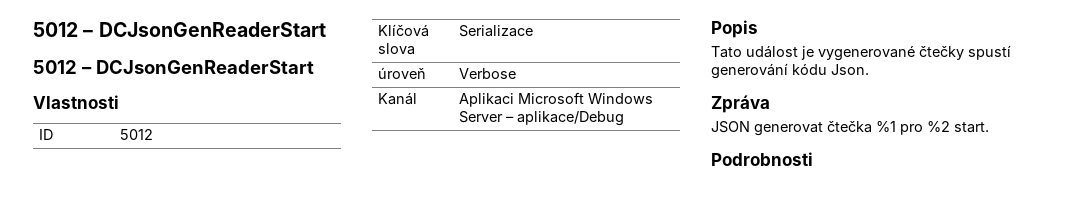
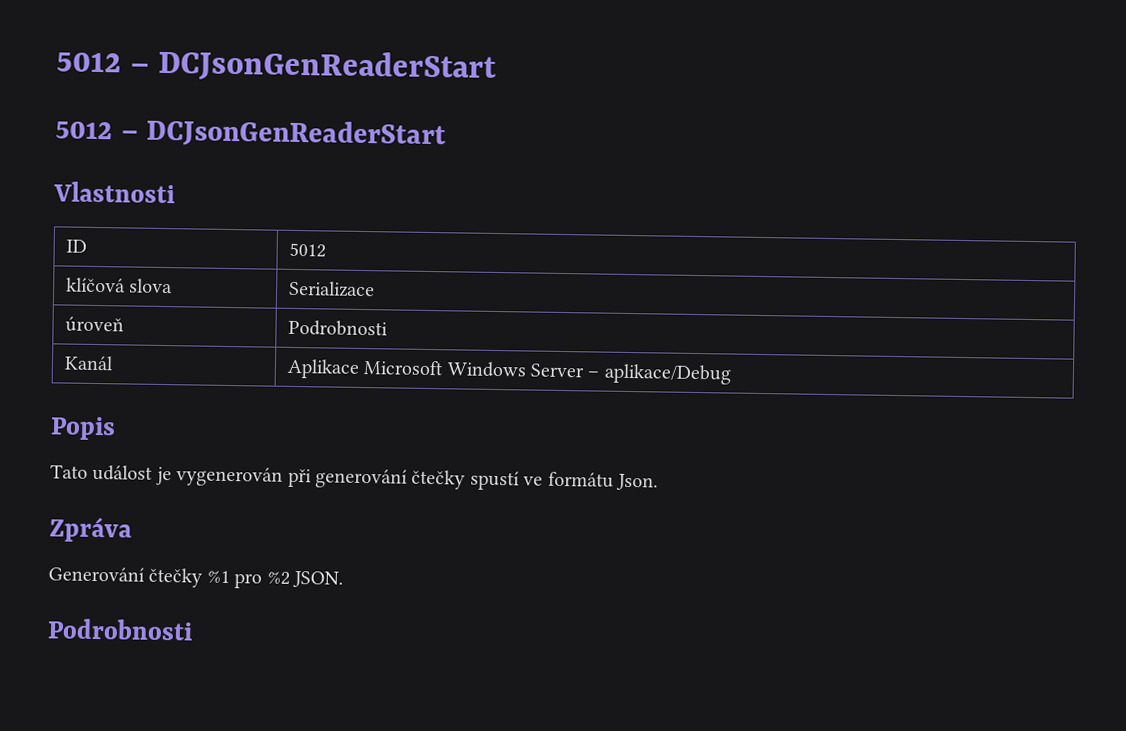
[378,24,430,37] Klíčová -> [65,277,126,293] klíčová
[459,68,517,79] Verbose -> [287,319,388,337] Podrobnosti
[459,93,515,107] Aplikaci -> [286,358,360,379] Aplikace
[818,45,1011,61] [711,63,827,79] vygenerované čtečky spustí generování kódu -> [176,466,614,491] vygenerován při generování čtečky spustí ve formátu
[711,121,872,136] JSON generovat čtečka -> [48,566,204,588] Generování čtečky
[954,122,989,133] start. -> [292,570,343,588] JSON.

